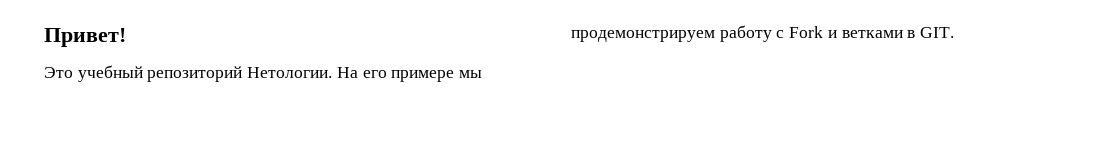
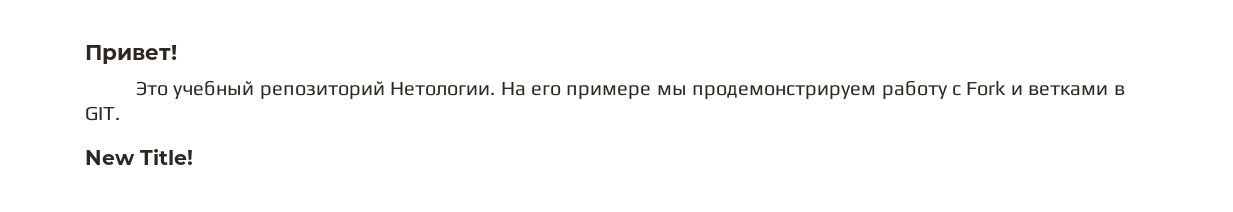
(955, 32) none -> [85,149,193,165] // New Title!

